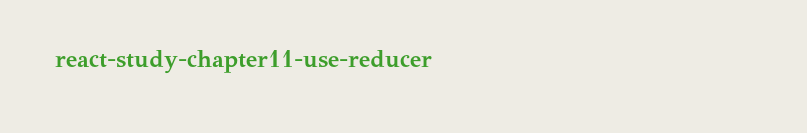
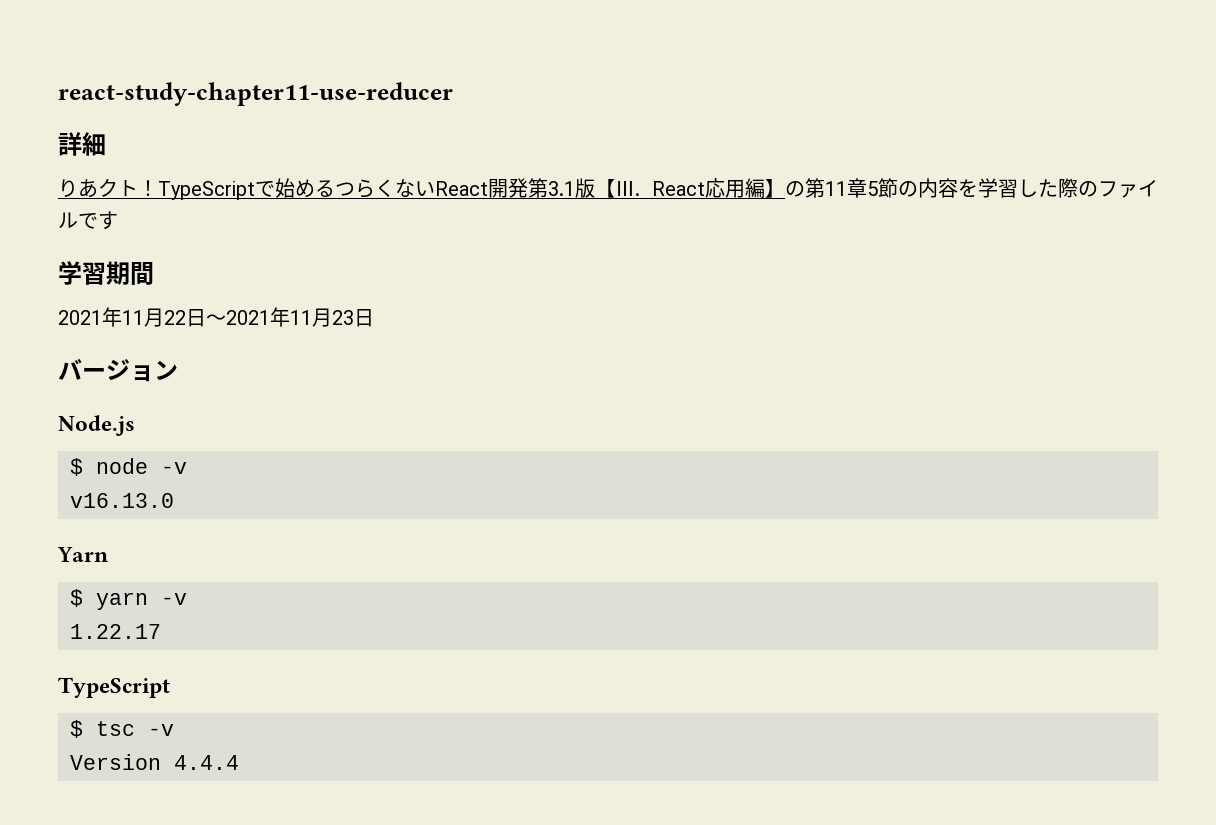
(432, 62) none -> [58,132,106,156] [58,178,1158,200] [58,211,118,230] [58,261,154,285] [58,307,374,327] [58,359,178,382] [58,415,135,436] [70,458,187,476] [70,493,174,508] [57,547,108,562] [70,589,187,610] [70,624,161,639] [58,677,170,698] [70,720,174,738] [70,754,239,770] // 詳細 // りあクト！TypeScriptで始めるつらくないReact開発第3.1版【Ⅲ. React応用編】の第11章5節の内容を学習した際のファイルです // 学習期間 // 2021年11月22日〜2021年11月23日 // バージョン // Node.js // $ node -v // v16.13.0 // Yarn // $ yarn -v // 1.22.17 // TypeScript // $ tsc -v // Version 4.4.4

